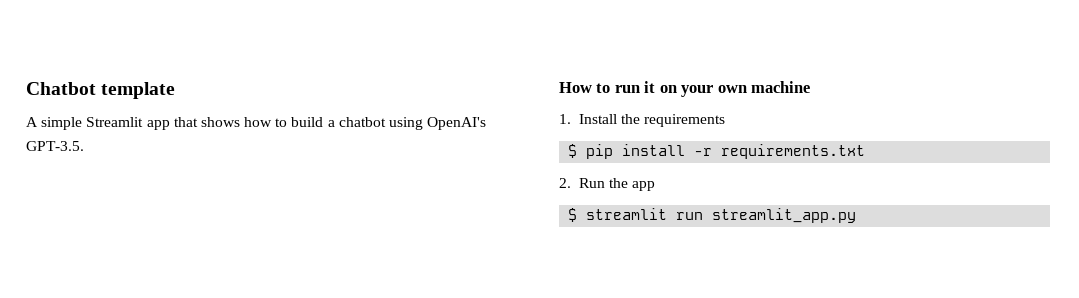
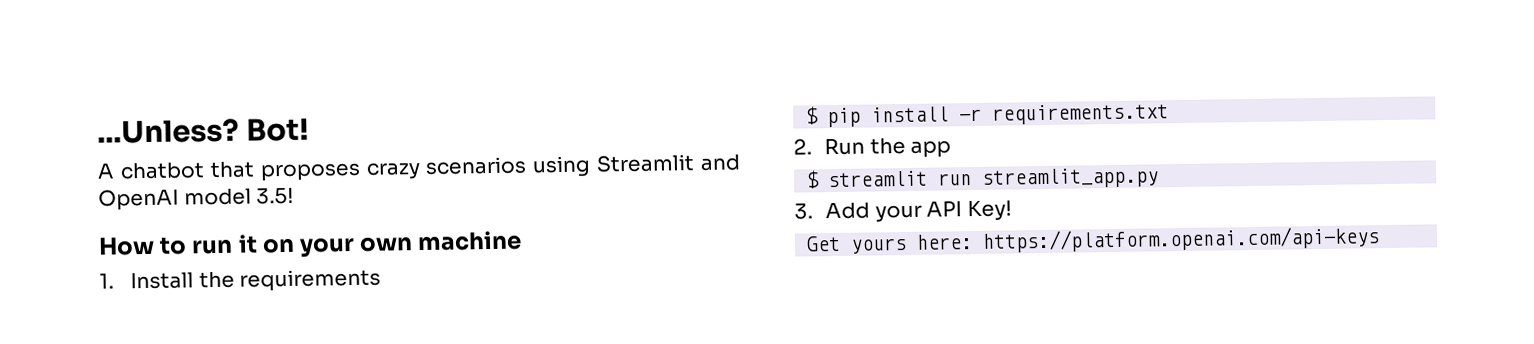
[26,82,176,99] Chatbot template -> [97,117,309,144] ...Unless? Bot!
[41,117,487,130] [26,141,84,151] simple Streamlit app that shows how to build a chatbot using OpenAI's GPT-3.5. -> [119,154,740,182] [98,187,295,211] chatbot that proposes crazy scenarios using Streamlit and OpenAI model 3.5!
(857, 215) none -> [794,200,1012,223] [806,226,1381,254] // 3. Add your API Key! // Get yours here: https://platform.openai.com/api-keys

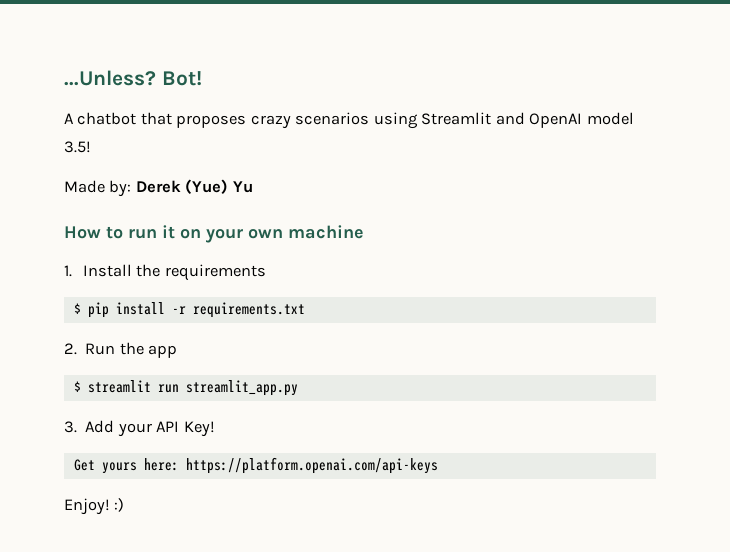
(295, 196) none -> [64,179,253,197] // Made by: Derek (Yue) Yu
(1381, 239) none -> [64,498,125,515] // Enjoy! :)

